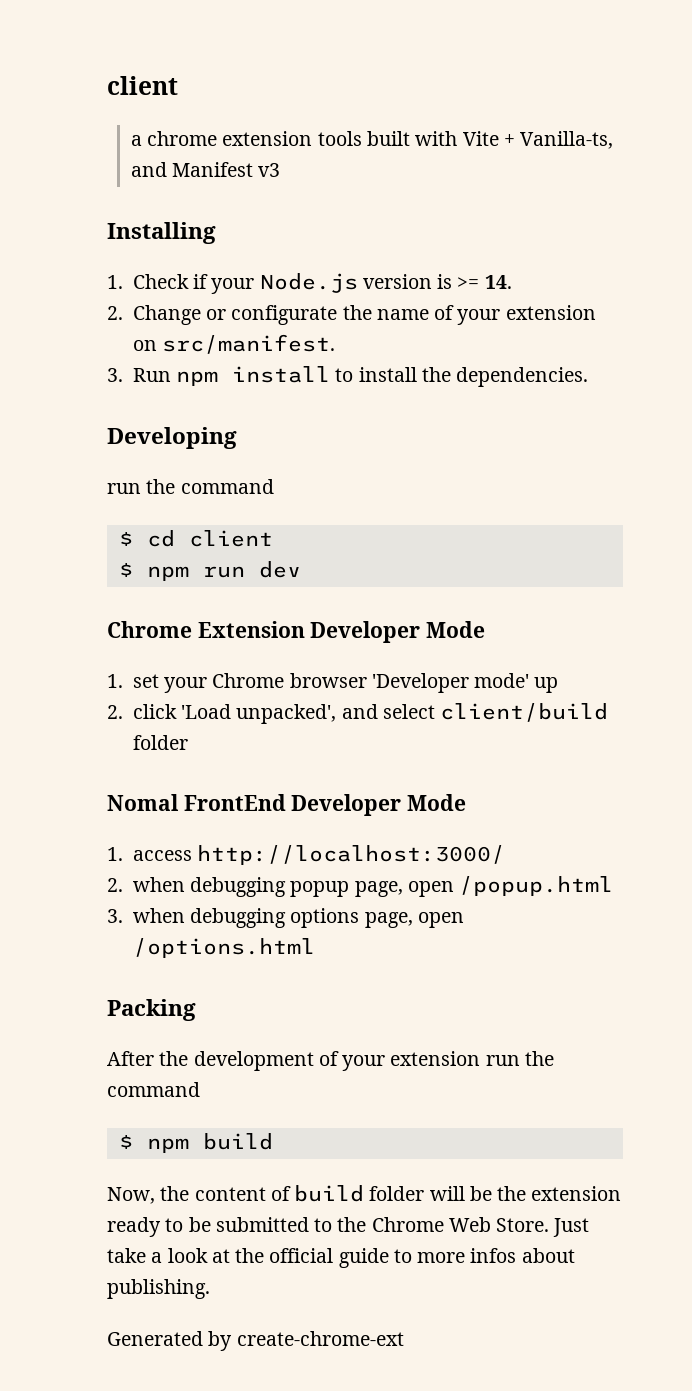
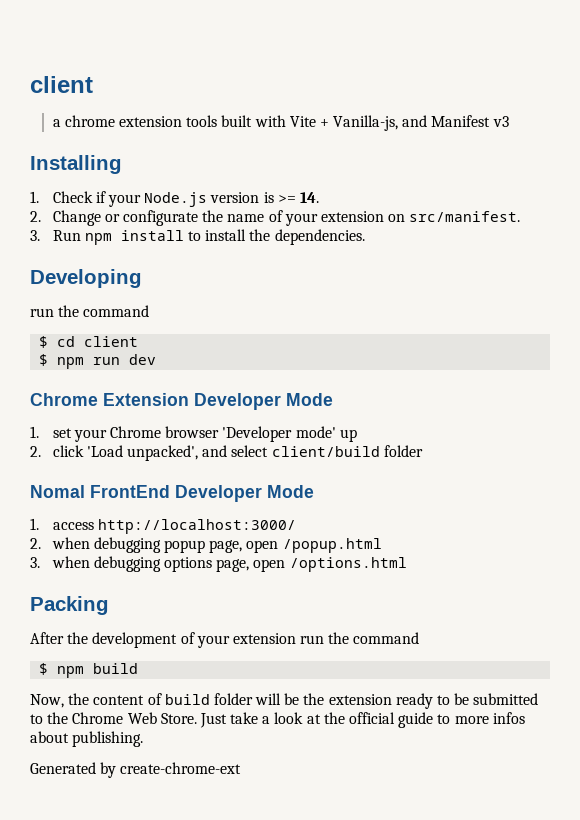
[520,131,614,149] Vanilla-ts, -> [333,115,399,131] Vanilla-js,

